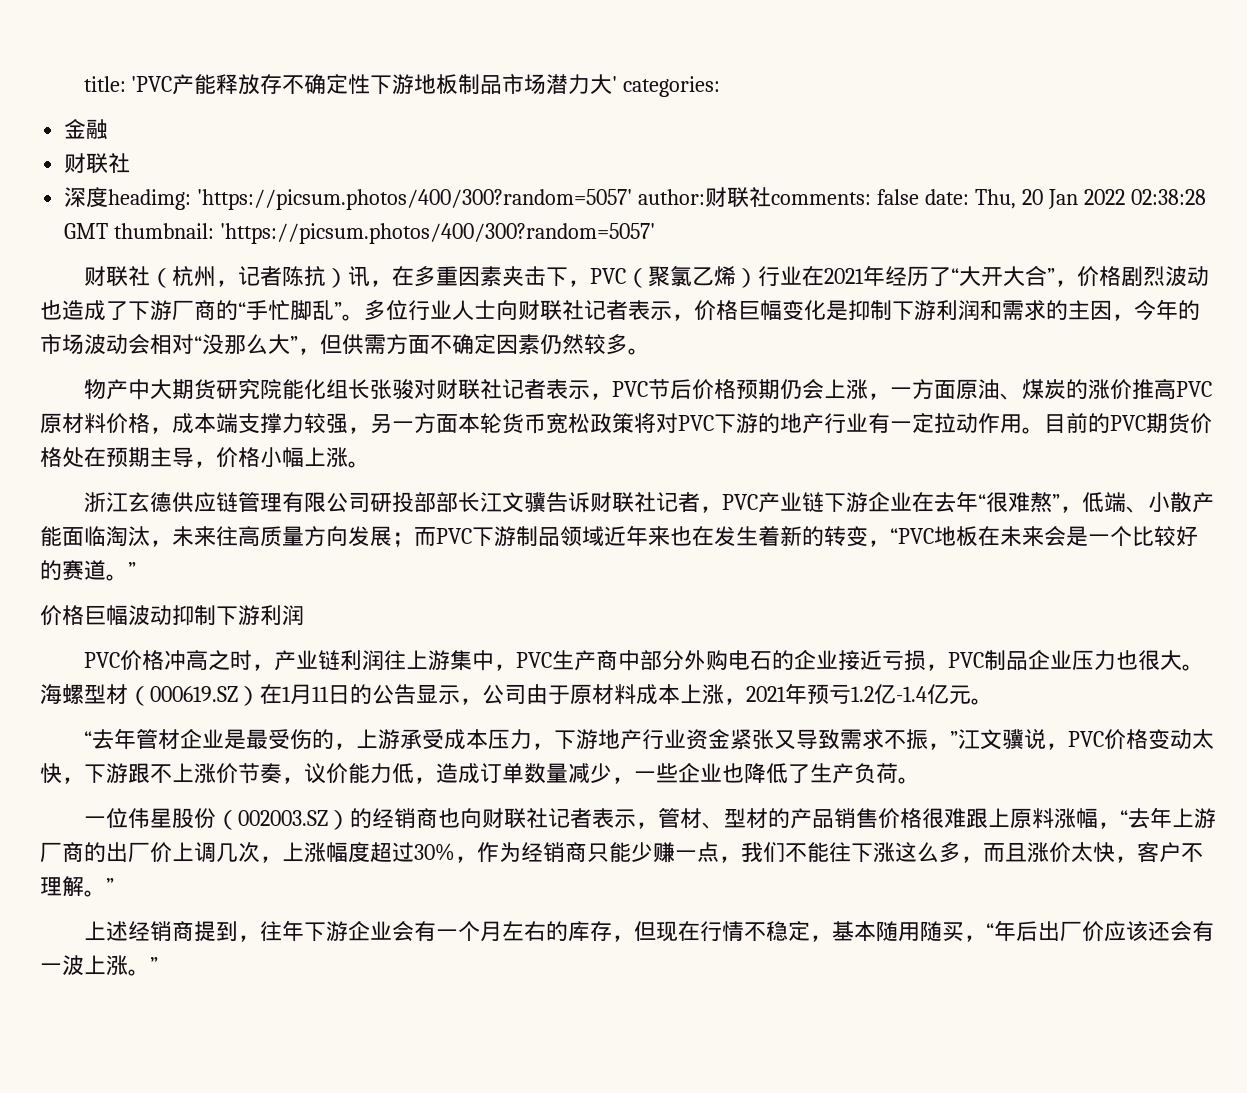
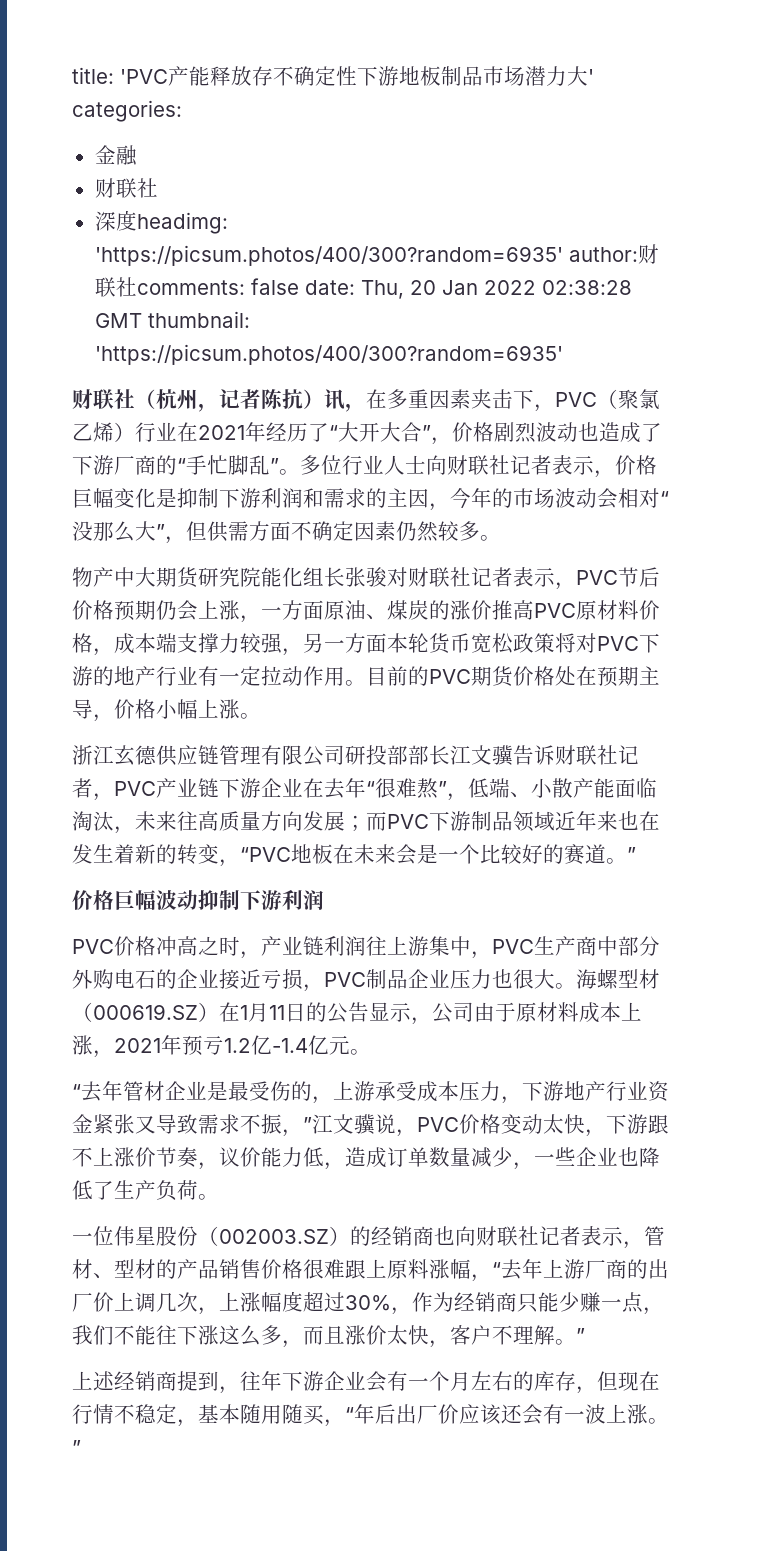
[197,189,633,210] 'https://picsum.photos/400/300?random=5057' -> [94,245,563,266] 'https://picsum.photos/400/300?random=6935'
[220,223,656,244] 'https://picsum.photos/400/300?random=5057' -> [94,344,563,365] 'https://picsum.photos/400/300?random=6935'

